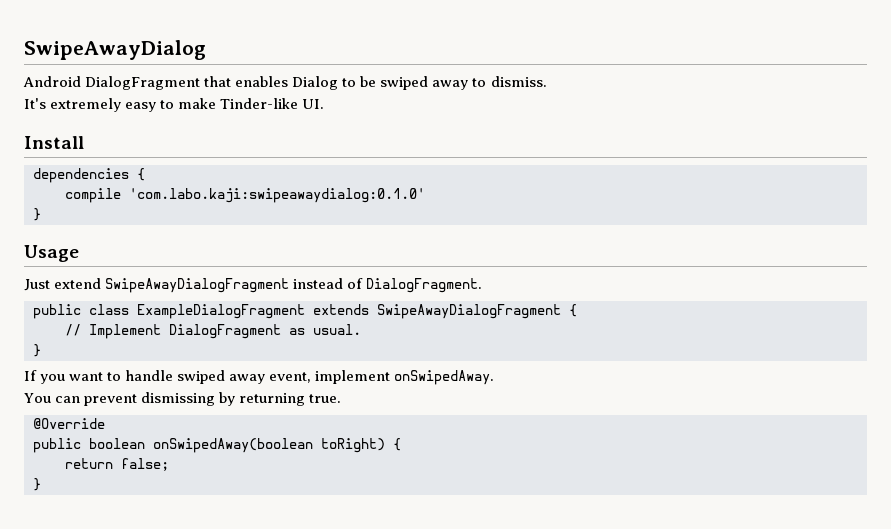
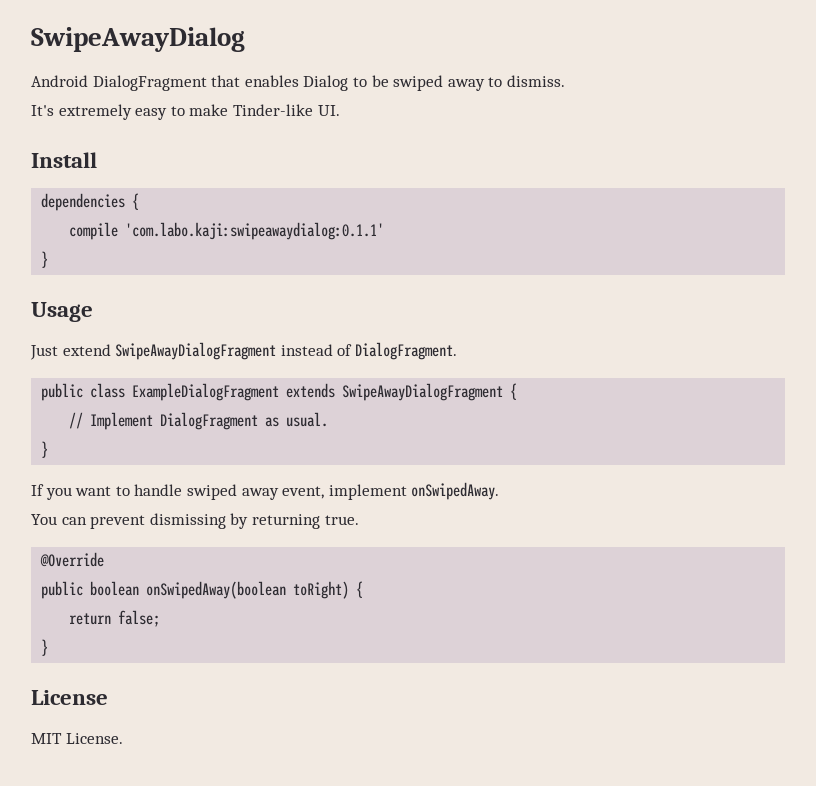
[129,188,425,203] 'com.labo.kaji:swipeawaydialog:0.1.0' -> [125,222,385,240] 'com.labo.kaji:swipeawaydialog:0.1.1'
(41, 484) none -> [31,690,108,705] [31,733,123,744] // License // MIT License.

